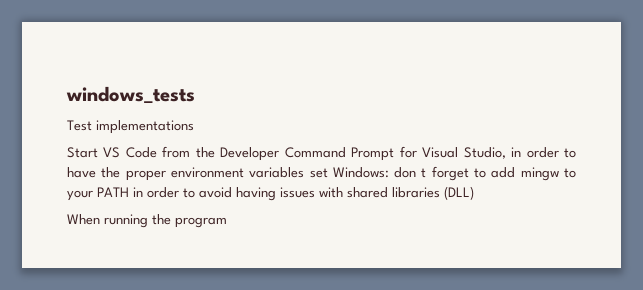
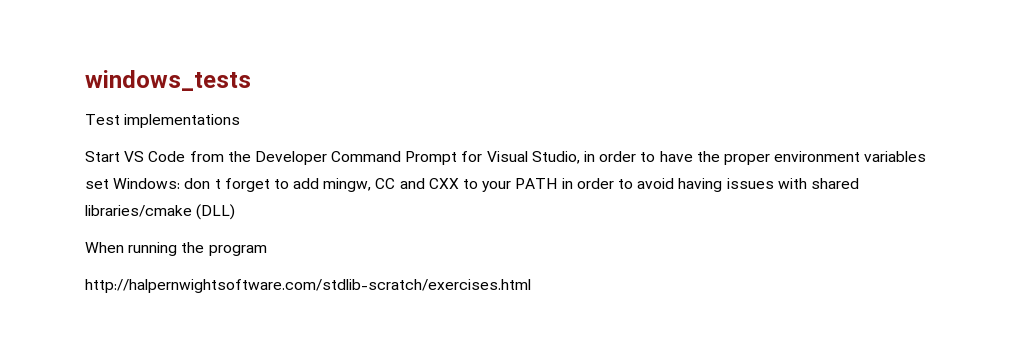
[520,167,559,181] mingw -> [323,178,459,192] mingw, CC and CXX
[392,187,440,198] libraries -> [85,205,192,217] libraries/cmake
(227, 222) none -> [85,279,531,293] // http://halpernwightsoftware.com/stdlib-scratch/exercises.html

